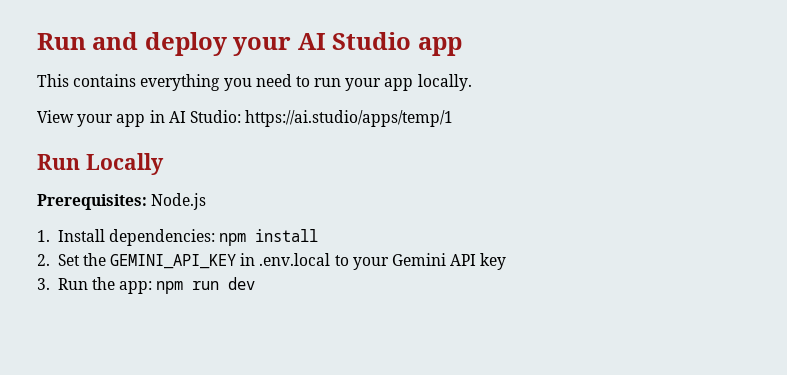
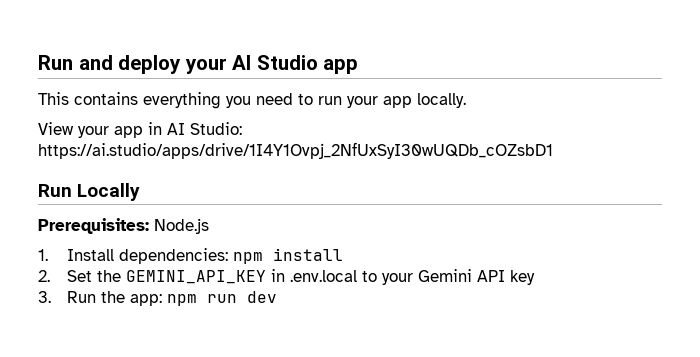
[245,110,454,127] https://ai.studio/apps/temp/1 -> [38,142,553,159] https://ai.studio/apps/drive/1I4Y1Ovpj_2NfUxSyI30wUQDb_cOZsbD1

